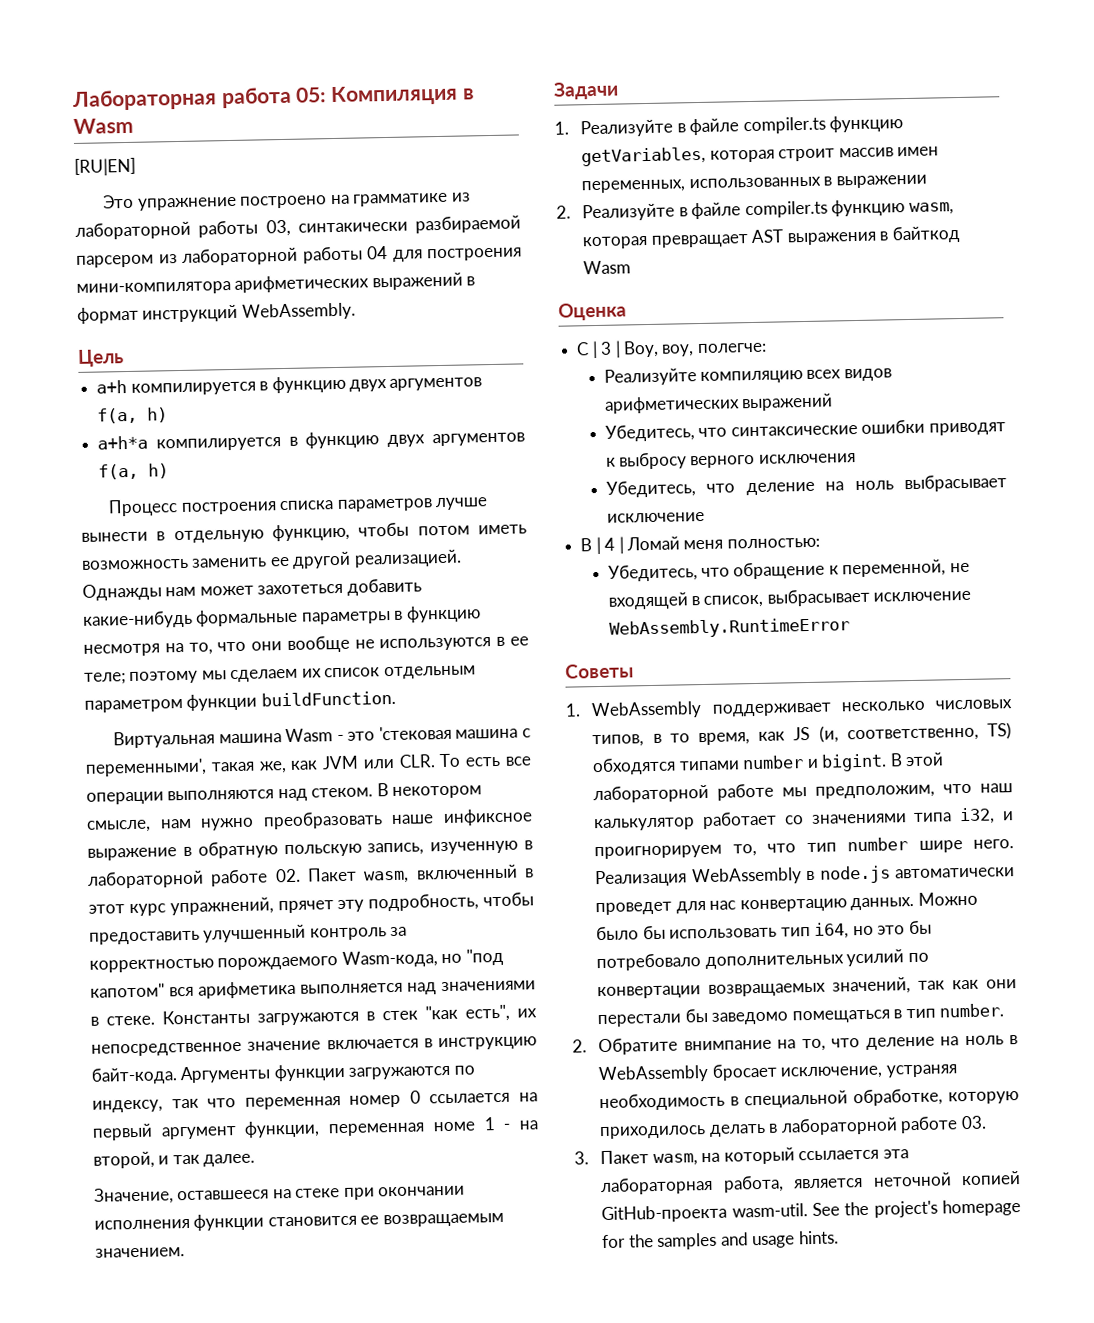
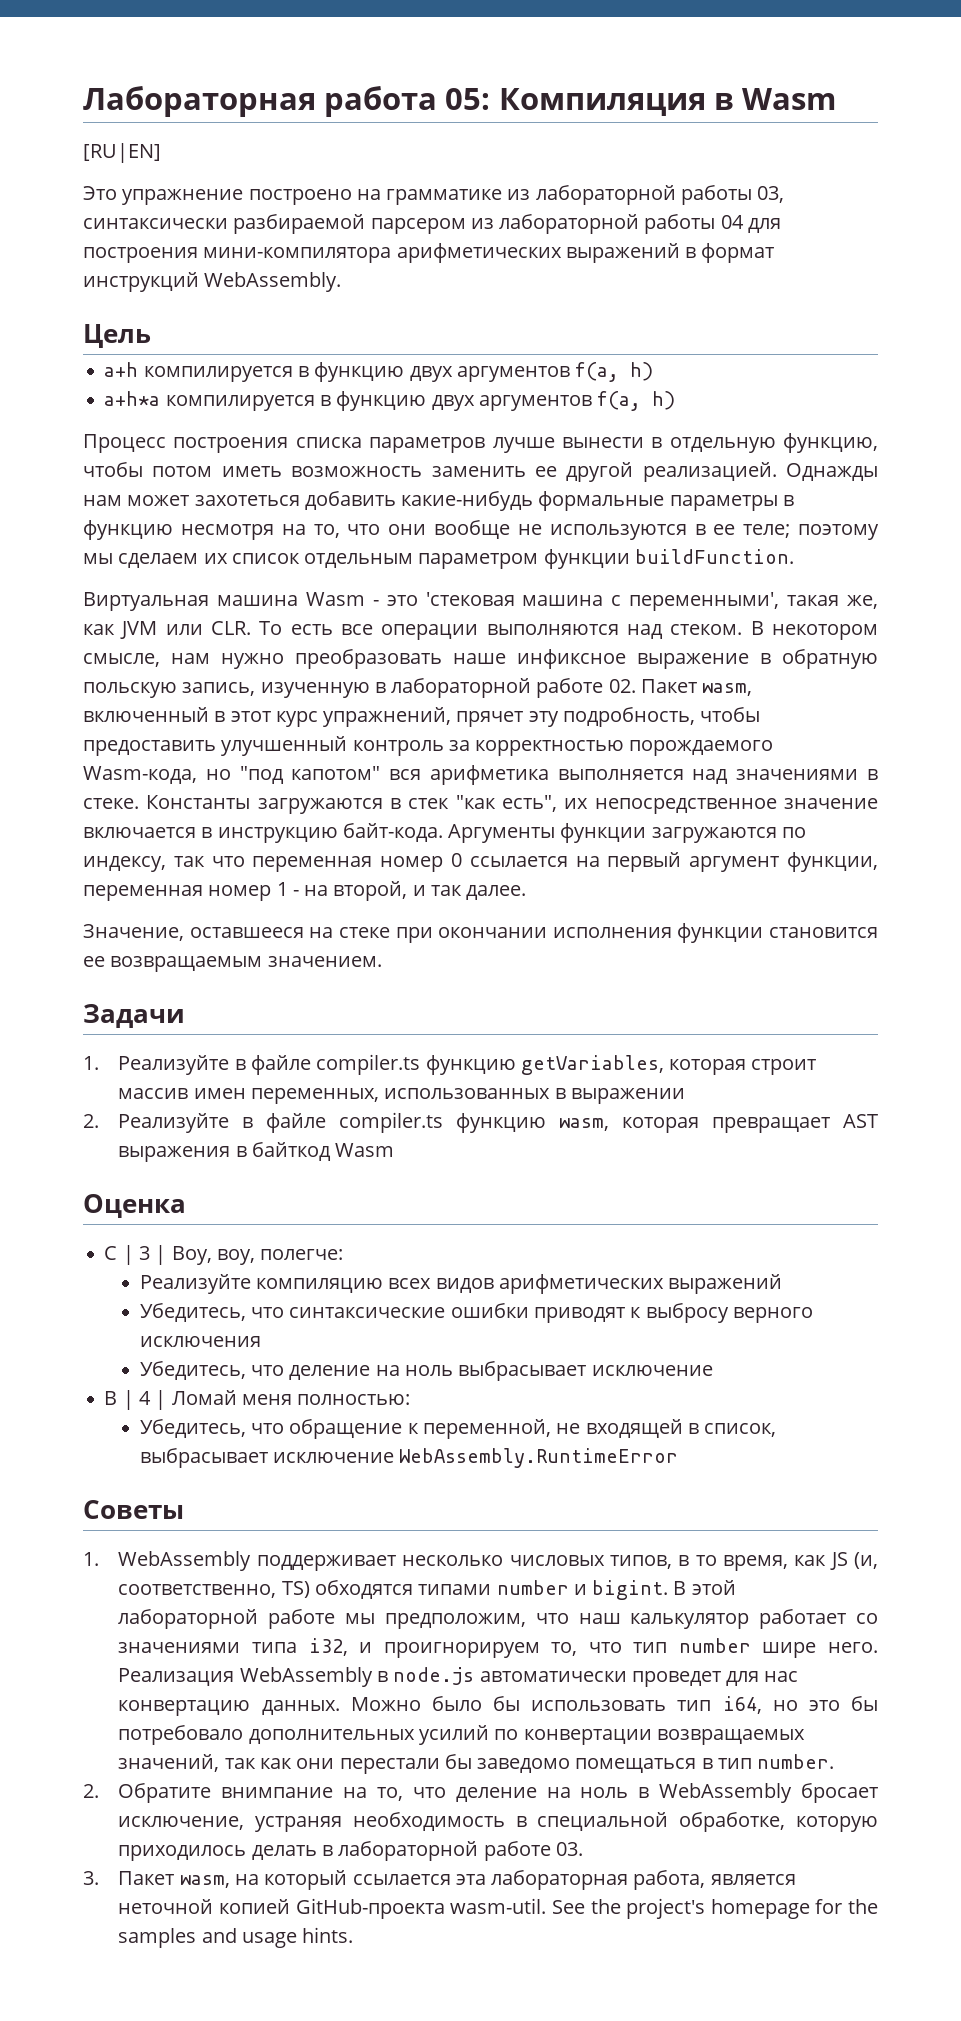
[297,221,408,233] синтакически -> [83,218,228,229] синтаксически
[432,1121,475,1132] номе -> [208,885,272,901] номер

